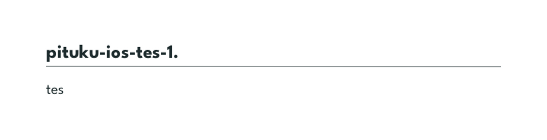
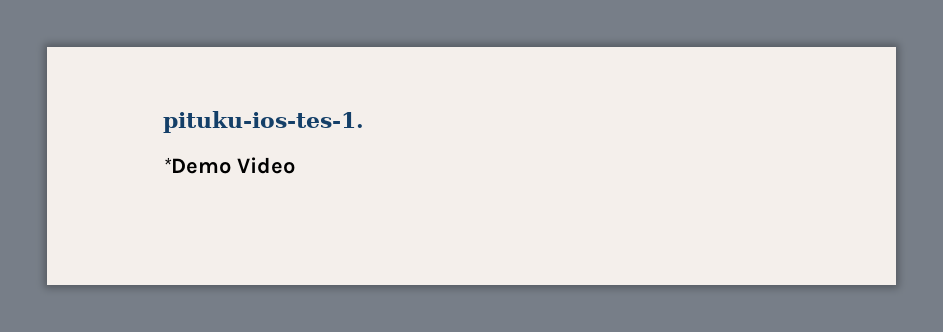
[45,84,64,95] tes -> [163,157,295,174] *Demo Video

